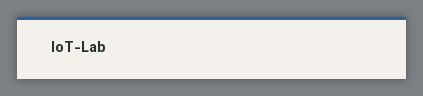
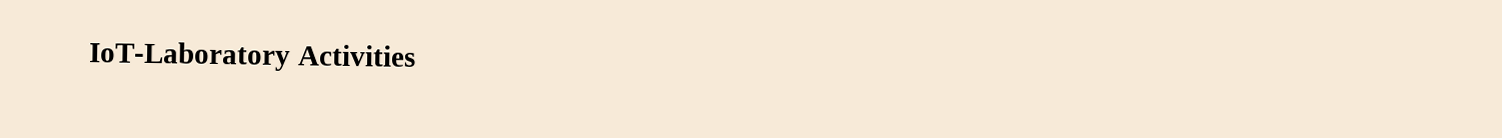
[51,41,106,52] IoT-Lab -> [88,41,416,72] IoT-Laboratory Activities

